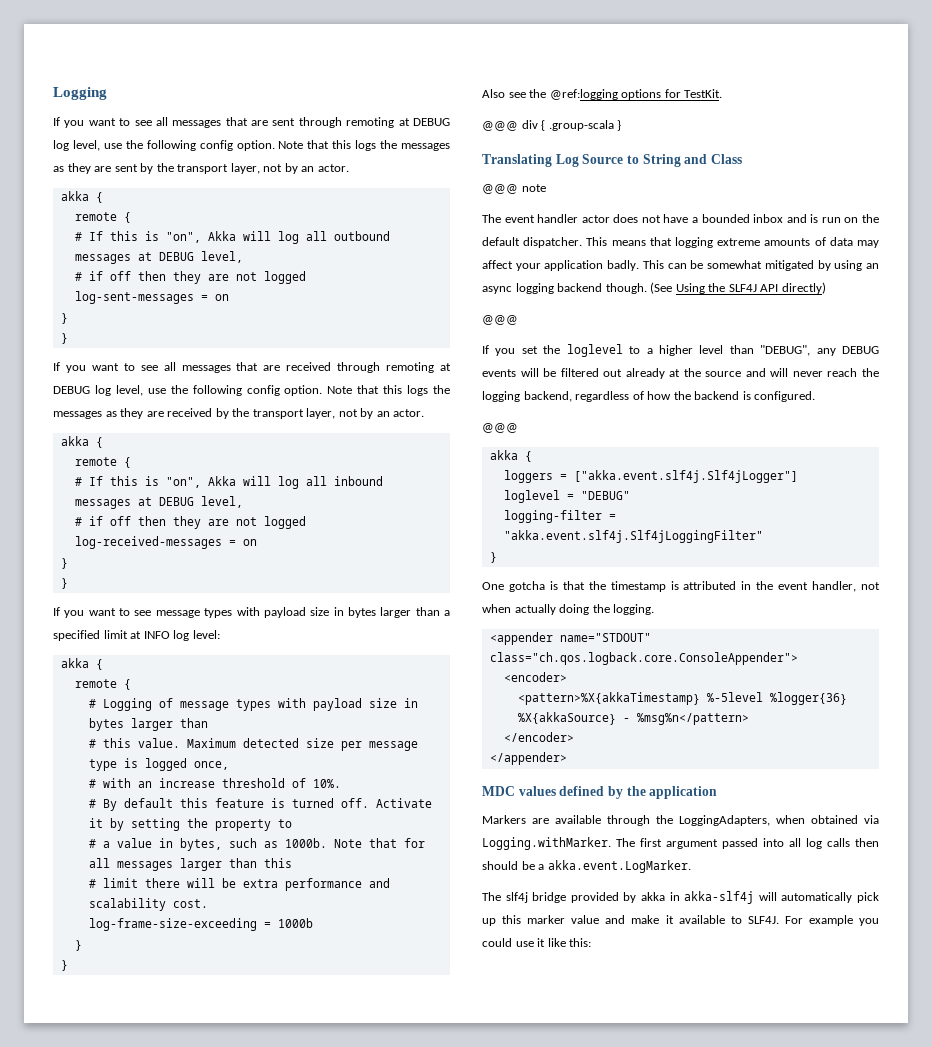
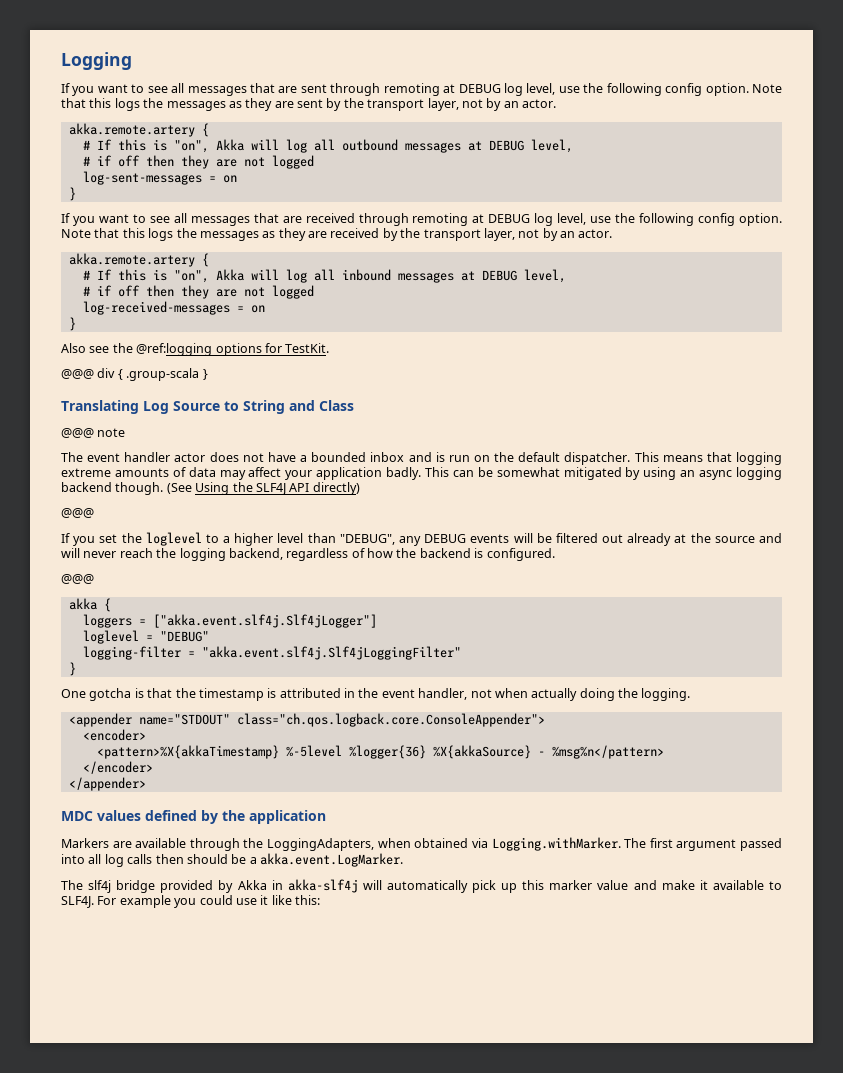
[60,191,103,203] [74,212,117,221] akka { // remote -> [68,123,195,137] akka.remote.artery
[60,333,68,344] // } -> (76, 194) none
[60,436,103,448] [74,457,117,466] akka { // remote -> [68,253,195,267] akka.remote.artery
[60,578,68,589] [53,607,450,618] [53,630,220,641] [60,658,103,670] [74,679,131,690] [88,698,418,711] [88,718,208,731] [88,738,418,751] [88,758,229,771] [88,778,341,788] [88,798,432,811] [88,818,292,831] [88,838,425,851] [88,858,292,871] [88,878,390,891] [88,898,208,911] [88,918,313,931] [74,940,82,951] [60,960,68,971] // } // If you want to see message types with payload size in bytes larger than a specified limit at INFO log level: // akka { // remote { // # Logging of message types with payload size in bytes larger than // # this value. Maximum detected size per message type is logged once, // # with an increase threshold of 10%. // # By default this feature is turned off. Activate it by setting the property to // # a value in bytes, such as 1000b. Note that for all messages larger than this // # limit there will be extra performance and scalability cost. // log-frame-size-exceeding = 1000b // } // } -> (76, 324) none
[641,892,665,901] akka -> [237,880,267,890] Akka

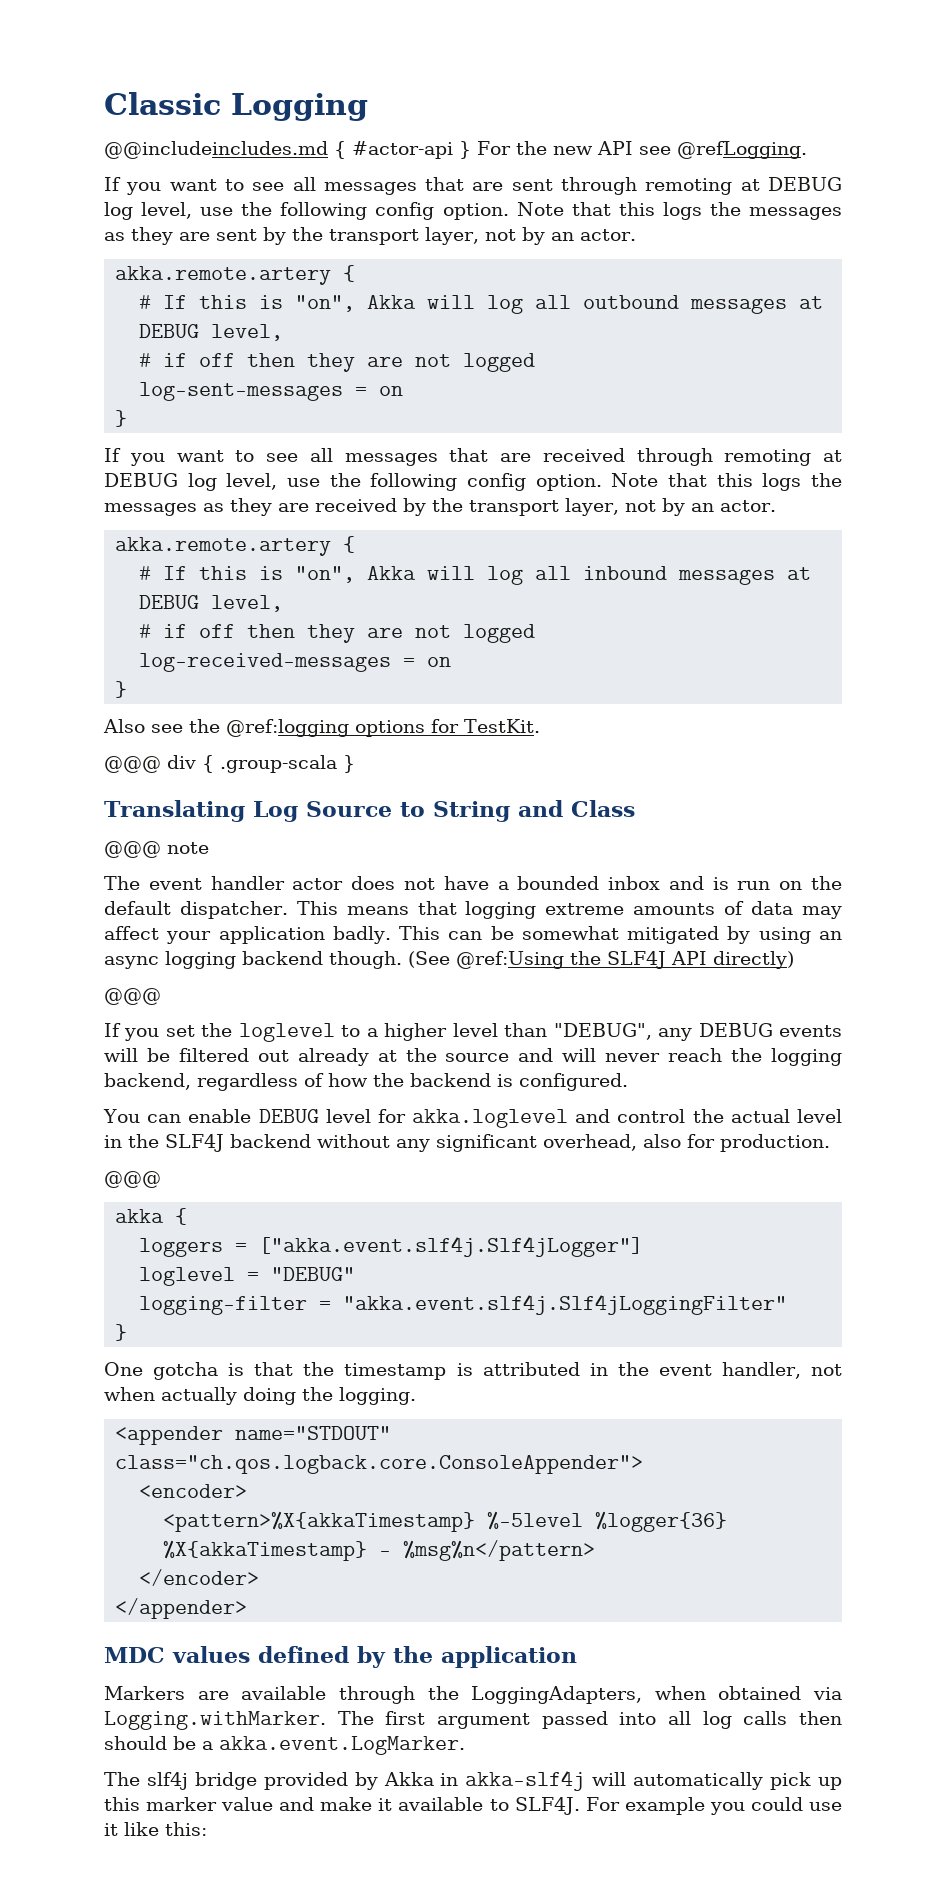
(61, 61) none -> [104,92,221,115] Classic
(132, 61) none -> [104,141,807,159] // @@includeincludes.md { #actor-api } For the new API see @refLogging.
[195,482,230,495] Using -> [456,951,564,969] @ref:Using
(555, 554) none -> [103,1109,842,1128] [104,1134,830,1152] // You can enable DEBUG level for akka.loglevel and control the actual level in the SLF4J backend without any significant overhead, also for production.
[432,745,531,759] %X{akkaSource} -> [163,1540,368,1561] %X{akkaTimestamp}

